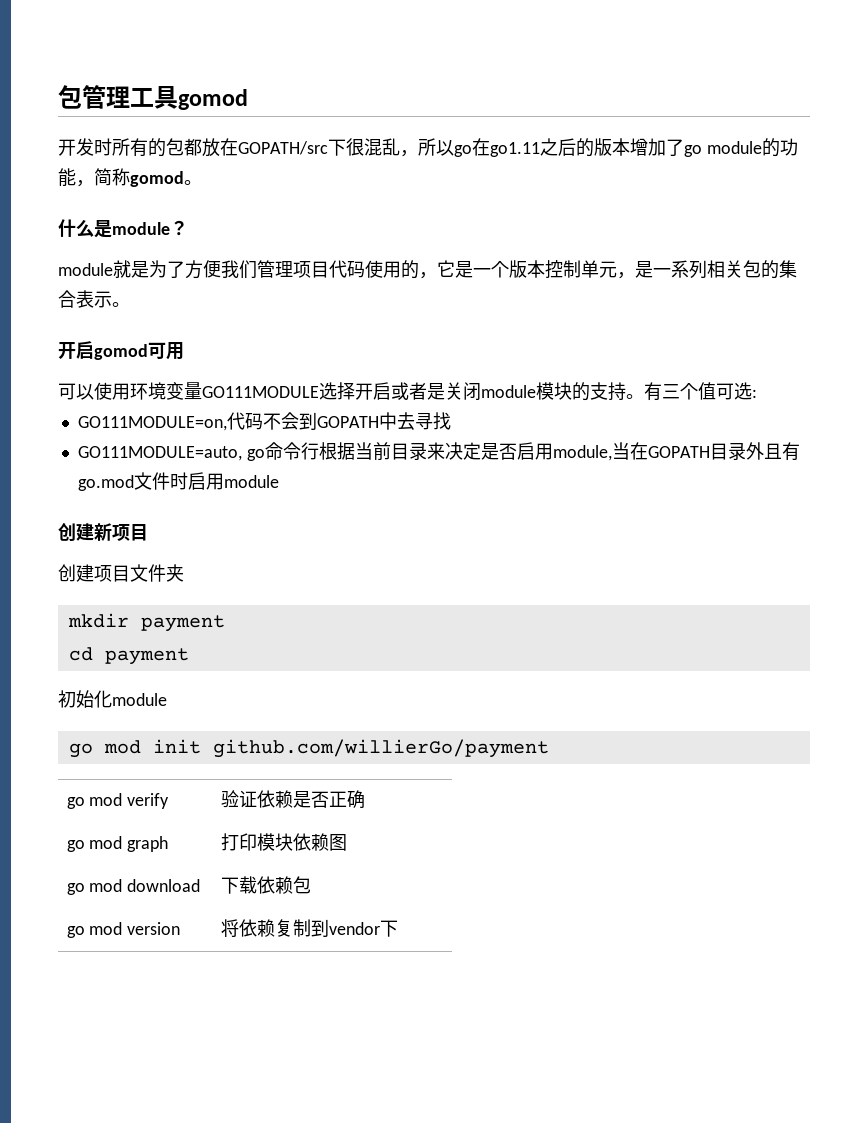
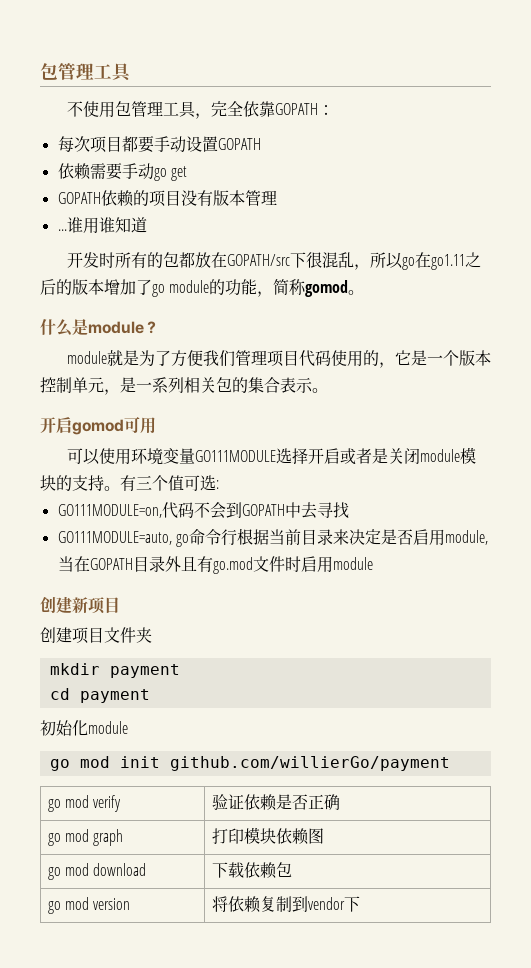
[58,85,248,110] 包管理工具gomod -> [40,63,132,82] [66,101,334,119] [57,136,261,153] [57,163,187,181] [57,190,277,207] [57,217,147,234] 包管理工具 // 不使用包管理工具，完全依靠GOPATH： // 每次项目都要手动设置GOPATH // 依赖需要手动go get // GOPATH依赖的项目没有版本管理 // ...谁用谁知道

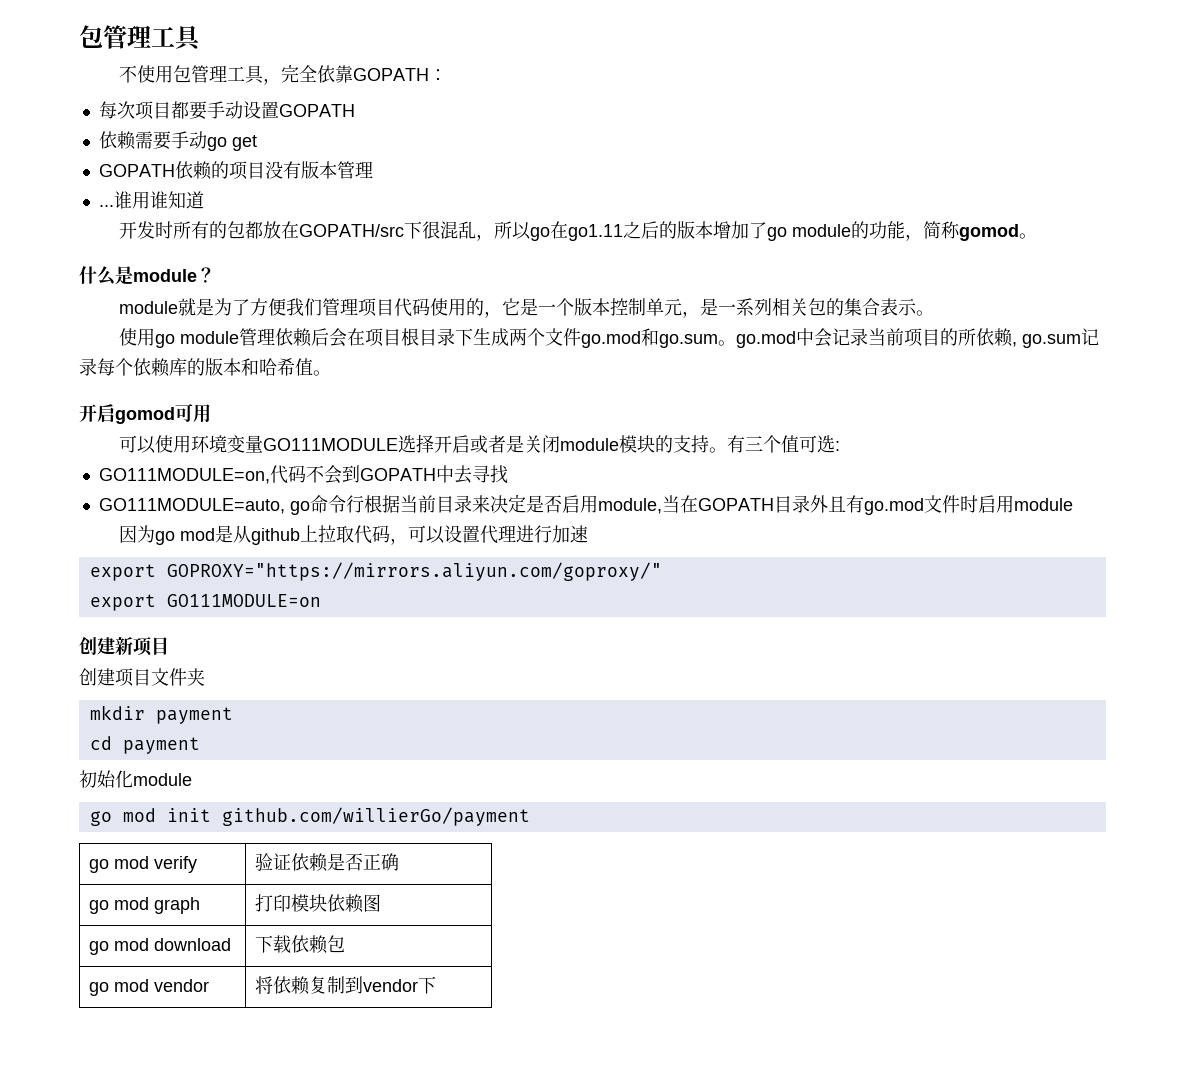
(328, 390) none -> [118,328,1099,348] [79,358,331,377] // 使用go module管理依赖后会在项目根目录下生成两个文件go.mod和go.sum。go.mod中会记录当前项目的所依赖, go.sum记录每个依赖库的版本和哈希值。
(373, 563) none -> [118,525,588,545] [89,562,662,581] [89,594,321,611] // 因为go mod是从github上拉取代码，可以设置代理进行加速 // export GOPROXY="https://mirrors.aliyun.com/goproxy/" // export GO111MODULE=on
[93,898,131,910] version -> [154,979,210,992] vendor

